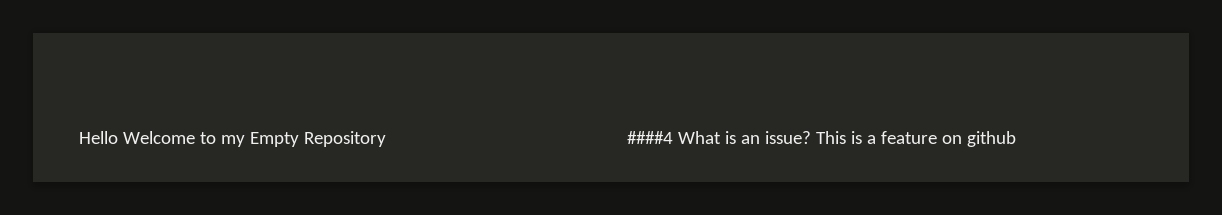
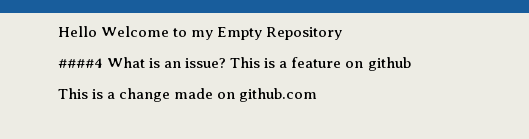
(1016, 139) none -> [58,88,318,102] // This is a change made on github.com

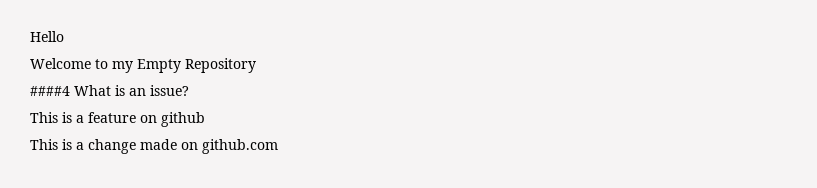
(97, 31) none -> (64, 36) //
(227, 63) none -> (189, 90) //

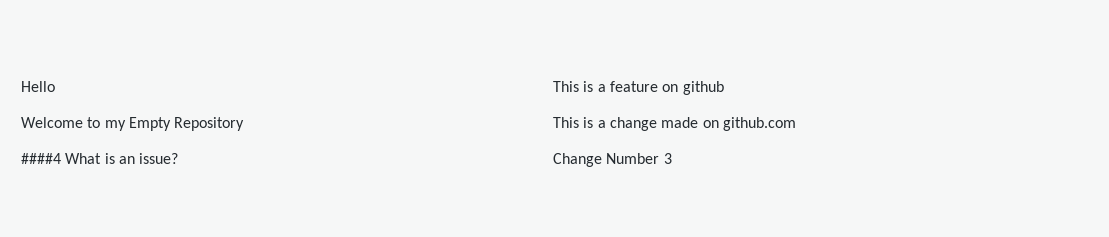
(278, 146) none -> [553,153,672,167] // Change Number 3

